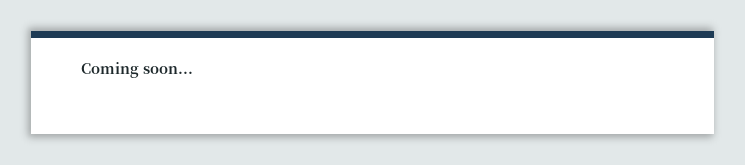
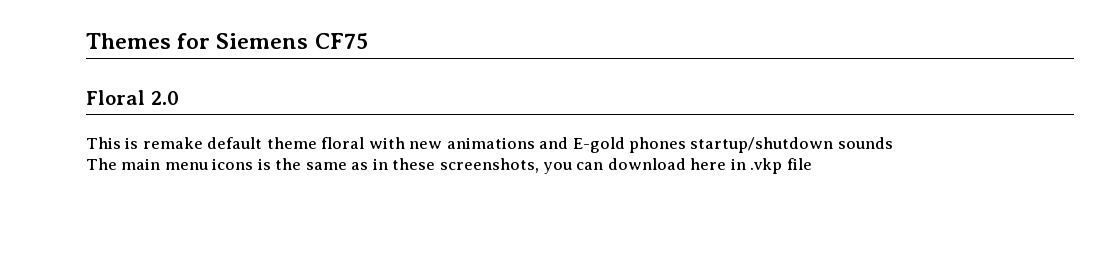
[81,62,193,78] Coming soon... -> [86,33,368,49] [86,90,179,105] [86,137,893,153] [86,158,812,174] Themes for Siemens CF75 // Floral 2.0 // This is remake default theme floral with new animations and E-gold phones startup/shutdown sounds // The main menu icons is the same as in these screenshots, you can download here in .vkp file

